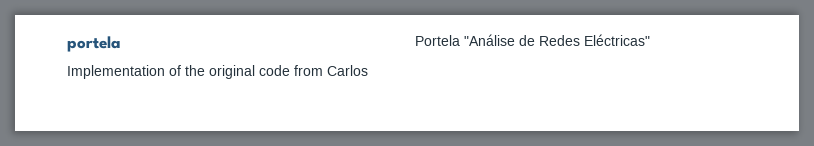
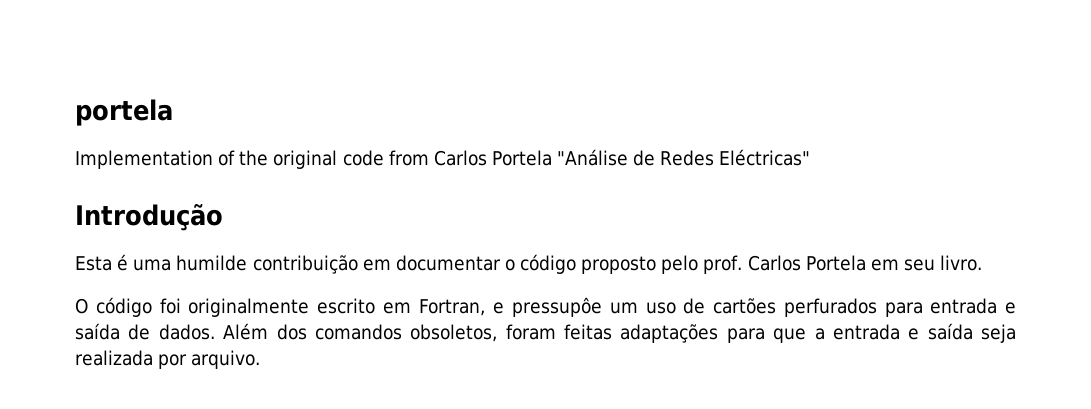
(650, 40) none -> [75,204,223,231] [75,254,983,274] [75,297,1016,317] [75,323,1016,343] [75,350,261,369] // Introdução // Esta é uma humilde contribuição em documentar o código proposto pelo prof. Carlos Portela em seu livro. // O código foi originalmente escrito em Fortran, e pressupôe um uso de cartões perfurados para entrada e saída de dados. Além dos comandos obsoletos, foram feitas adaptações para que a entrada e saída seja realizada por arquivo.

